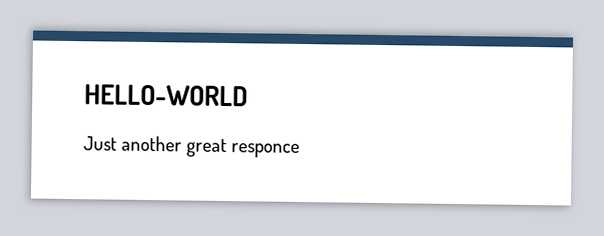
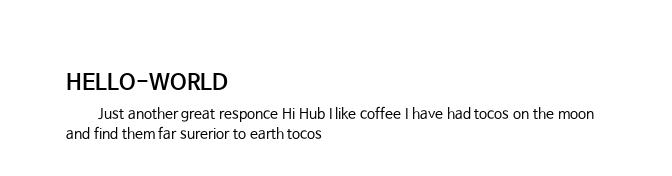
(301, 150) none -> [282,106,594,120] [66,126,323,140] Hi Hub I like coffee I have had tocos on the moon and find them far surerior to earth tocos

